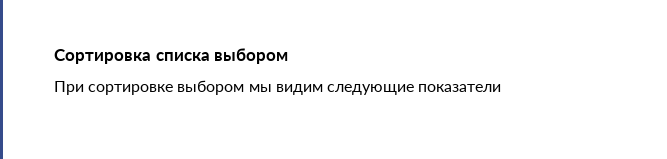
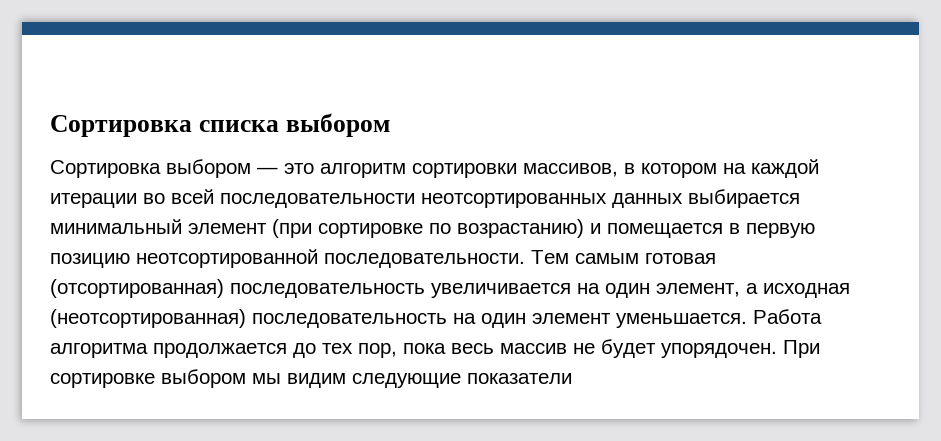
(289, 56) none -> [50,159,819,178] [50,189,800,208] [50,219,815,238] [50,249,716,268] [50,279,850,298] [50,309,822,328] [50,339,777,358] Сортировка выбором — это алгоритм сортировки массивов, в котором на каждой итерации во всей последовательности неотсортированных данных выбирается минимальный элемент (при сортировке по возрастанию) и помещается в первую позицию неотсортированной последовательности. Тем самым готовая (отсортированная) последовательность увеличивается на один элемент, а исходная (неотсортированная) последовательность на один элемент уменьшается. Работа алгоритма продолжается до тех пор, пока весь массив не будет упорядочен.

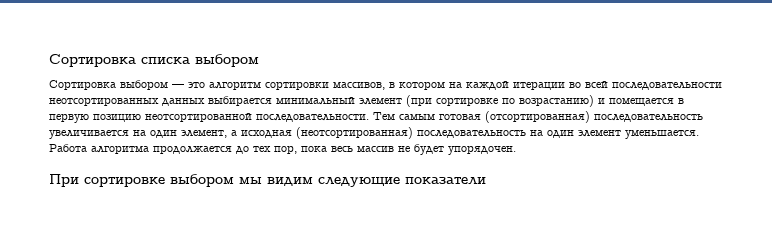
(777, 350) none -> (516, 150) //

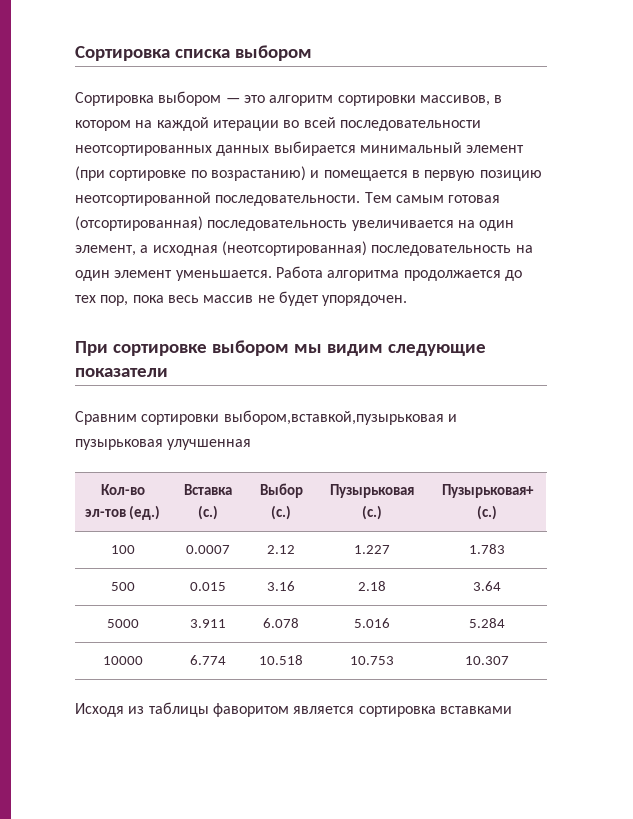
(486, 181) none -> [75,410,457,425] [75,439,252,450] [100,484,145,495] [84,505,161,520] [183,484,232,495] [197,505,218,520] [259,483,303,498] [271,505,291,520] [330,484,414,498] [362,505,383,520] [441,484,534,498] [477,505,498,520] [110,545,135,554] [185,545,230,554] [267,545,295,554] [354,545,391,554] [469,544,506,554] [110,582,135,591] [189,582,226,591] [267,581,295,591] [358,581,387,591] [473,581,502,591] [106,619,139,628] [189,619,226,628] [263,618,299,628] [354,618,391,628] [469,618,506,628] [102,656,143,665] [189,655,226,665] [259,655,303,665] [350,656,395,665] [465,656,510,665] [75,702,512,717] // Сравним сортировки выбором,вставкой,пузырьковая и пузырьковая улучшенная // Кол-во эл-тов (ед.) | Вставка (с.) | Выбор (с.) | Пузырьковая (с.) | Пузырьковая+ (с.) // 100 | 0.0007 | 2.12 | 1.227 | 1.783 // 500 | 0.015 | 3.16 | 2.18 | 3.64 // 5000 | 3.911 | 6.078 | 5.016 | 5.284 // 10000 | 6.774 | 10.518 | 10.753 | 10.307 // Исходя из таблицы фаворитом является сортировка вставками

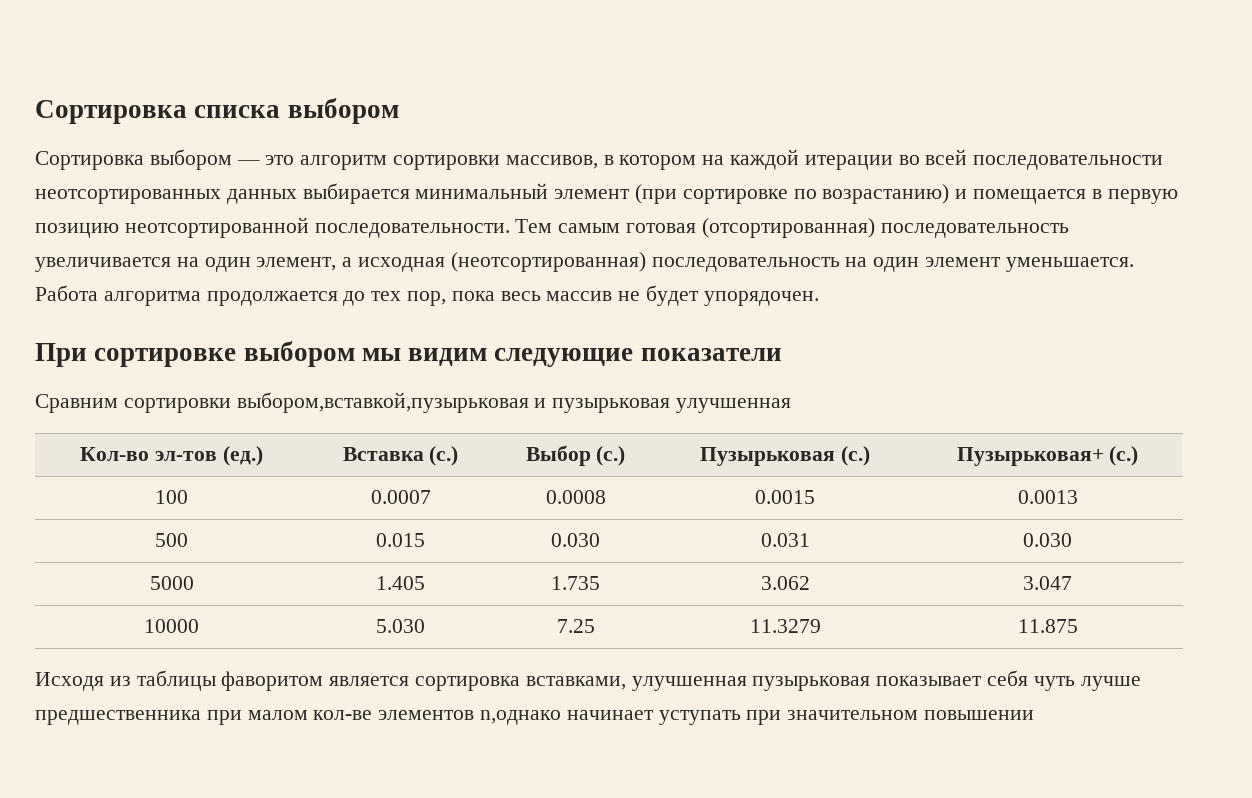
[267,545,295,554] [354,545,391,554] [469,544,506,554] 2.12 | 1.227 | 1.783 -> [545,490,606,504] [755,490,815,504] [1017,490,1078,504] 0.0008 | 0.0015 | 0.0013
[267,581,295,591] [358,581,387,591] [473,581,502,591] [106,619,139,628] [189,619,226,628] [263,618,299,628] [354,618,391,628] [469,618,506,628] [102,656,143,665] [189,655,226,665] [259,655,303,665] [350,656,395,665] [465,656,510,665] 3.16 | 2.18 | 3.64 // 5000 | 3.911 | 6.078 | 5.016 | 5.284 // 10000 | 6.774 | 10.518 | 10.753 | 10.307 -> [551,533,600,547] [760,533,810,547] [1023,533,1072,547] [149,576,194,590] [376,576,425,590] [551,576,600,590] [760,576,810,590] [1023,576,1072,590] [144,619,199,633] [376,619,425,633] [556,619,595,633] [749,619,821,633] [1017,619,1078,633] 0.030 | 0.031 | 0.030 // 5000 | 1.405 | 1.735 | 3.062 | 3.047 // 10000 | 5.030 | 7.25 | 11.3279 | 11.875
[439,706,512,714] вставками -> [525,670,1141,691] [35,710,1035,725] вставками, улучшенная пузырьковая показывает себя чуть лучше предшественника при малом кол-ве элементов n,однако начинает уступать при значительном повышении

